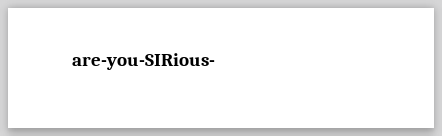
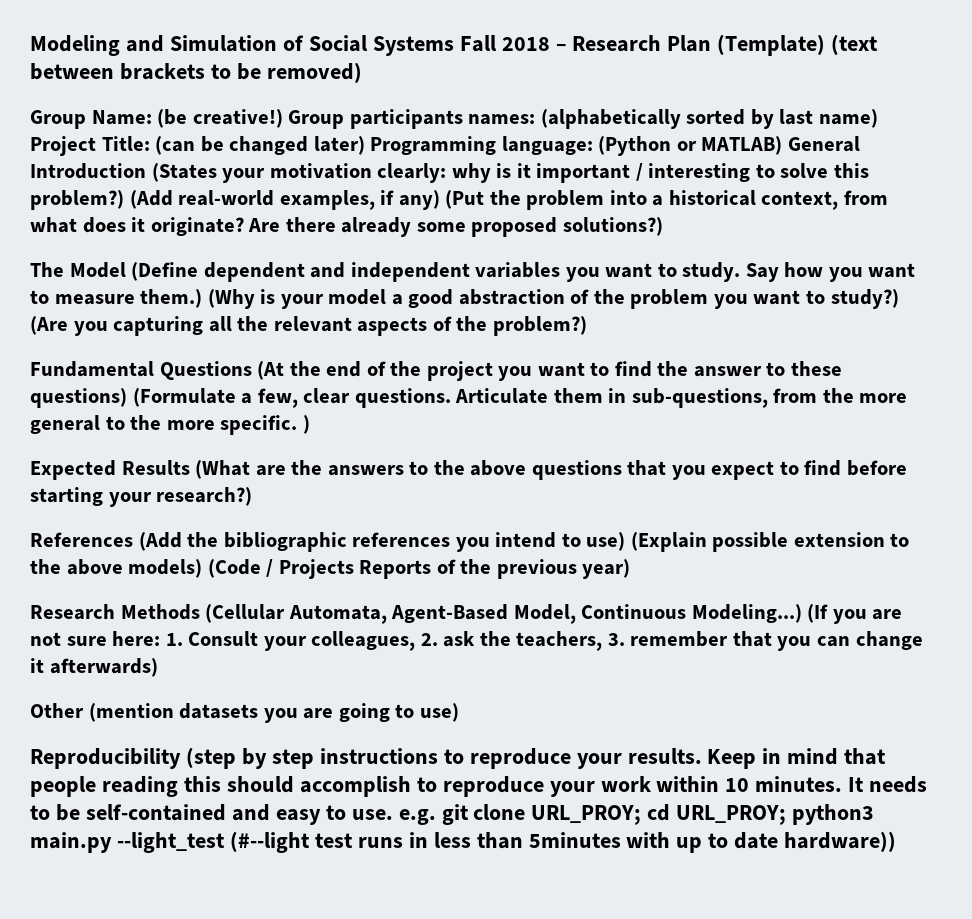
[72,53,215,70] are-you-SIRious- -> [30,34,879,56] [30,62,362,83] [30,109,878,129] [30,136,860,156] [30,163,869,183] [30,190,888,210] [30,217,663,237] [30,262,916,282] [30,289,899,309] [30,316,587,336] [30,361,843,381] [30,388,908,408] [30,415,310,435] [30,460,908,480] [30,487,253,507] [30,532,910,552] [30,559,631,579] [30,604,903,624] [30,631,923,651] [30,658,158,677] [30,703,459,723] [30,747,887,769] [30,776,928,797] [30,804,875,825] [30,831,897,853] Modeling and Simulation of Social Systems Fall 2018 – Research Plan (Template) (text between brackets to be removed) // Group Name: (be creative!) Group participants names: (alphabetically sorted by last name) Project Title: (can be changed later) Programming language: (Python or MATLAB) General Introduction (States your motivation clearly: why is it important / interesting to solve this problem?) (Add real-world examples, if any) (Put the problem into a historical context, from what does it originate? Are there already some proposed solutions?) // The Model (Define dependent and independent variables you want to study. Say how you want to measure them.) (Why is your model a good abstraction of the problem you want to study?) (Are you capturing all the relevant aspects of the problem?) // Fundamental Questions (At the end of the project you want to find the answer to these questions) (Formulate a few, clear questions. Articulate them in sub-questions, from the more general to the more specific. ) // Expected Results (What are the answers to the above questions that you expect to find before starting your research?) // References (Add the bibliographic references you intend to use) (Explain possible extension to the above models) (Code / Projects Reports of the previous year) // Research Methods (Cellular Automata, Agent-Based Model, Continuous Modeling...) (If you are not sure here: 1. Consult your colleagues, 2. ask the teachers, 3. remember that you can change it afterwards) // Other (mention datasets you are going to use) // Reproducibility (step by step instructions to reproduce your results. Keep in mind that people reading this should accomplish to reproduce your work within 10 minutes. It needs to be self-contained and easy to use. e.g. git clone URL_PROY; cd URL_PROY; python3 main.py --light_test (#--light test runs in less than 5minutes with up to date hardware))

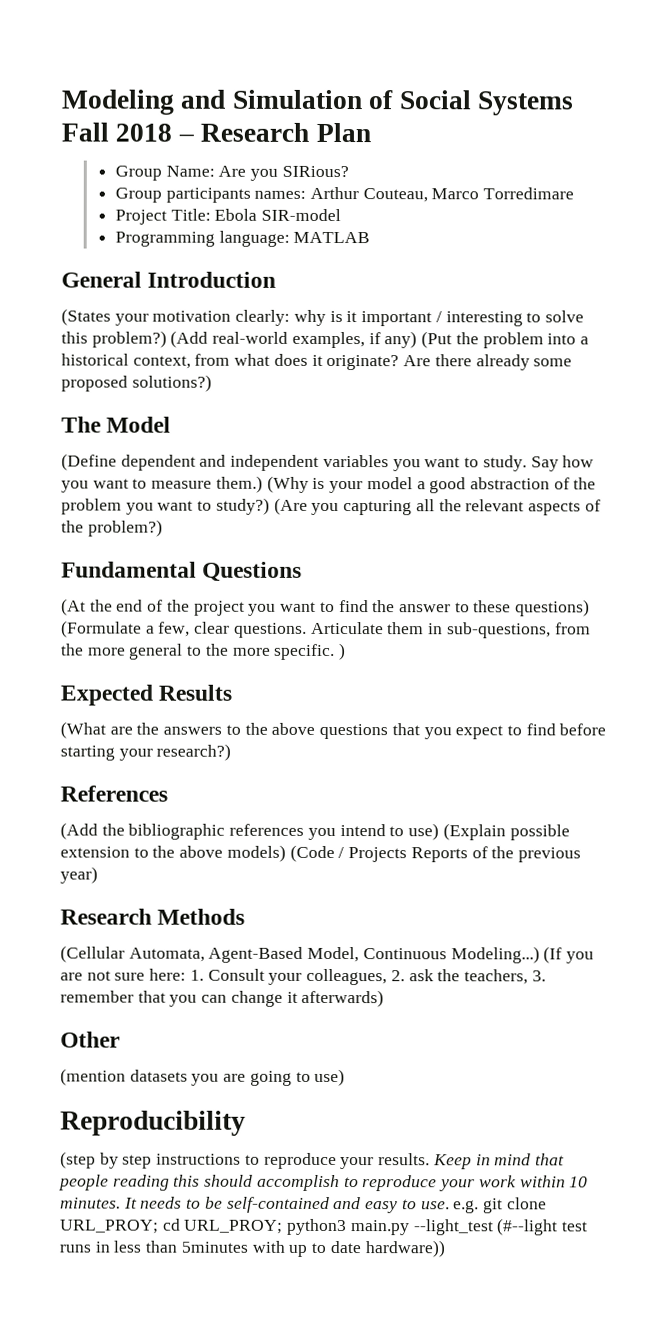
[717,34,879,56] [30,62,362,83] [30,109,878,129] [30,136,783,156] (Template) (text between brackets to be removed) // Group Name: (be creative!) Group participants names: (alphabetically sorted by last name) Project Title: (can be changed later) Programming language: (Python or MATLAB) -> [114,165,349,181] [114,186,575,203] [114,208,342,225] [114,230,371,247] // Group Name: Are you SIRious? // Group participants names: Arthur Couteau, Marco Torredimare // Project Title: Ebola SIR-model // Programming language: MATLAB //
(146, 171) none -> (277, 279) //
(126, 270) none -> (172, 424) //
(252, 370) none -> (303, 571) //
(190, 467) none -> (233, 692) //
(133, 539) none -> (168, 793) //
(200, 612) none -> (246, 916) //
(84, 710) none -> (120, 1039) //
(181, 758) none -> (246, 1123) //

